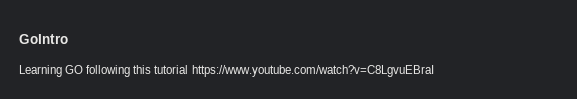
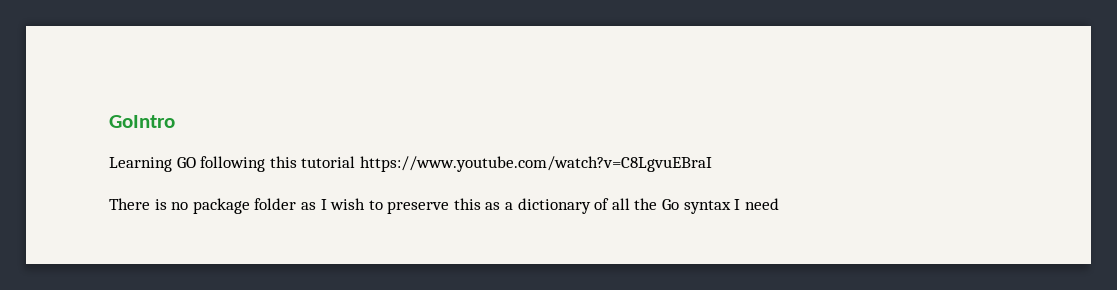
(434, 71) none -> [109,198,779,214] // There is no package folder as I wish to preserve this as a dictionary of all the Go syntax I need

